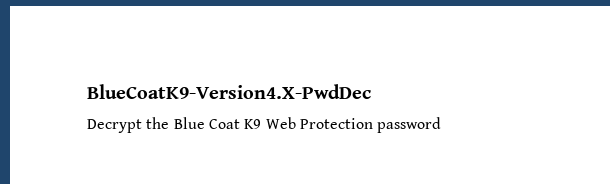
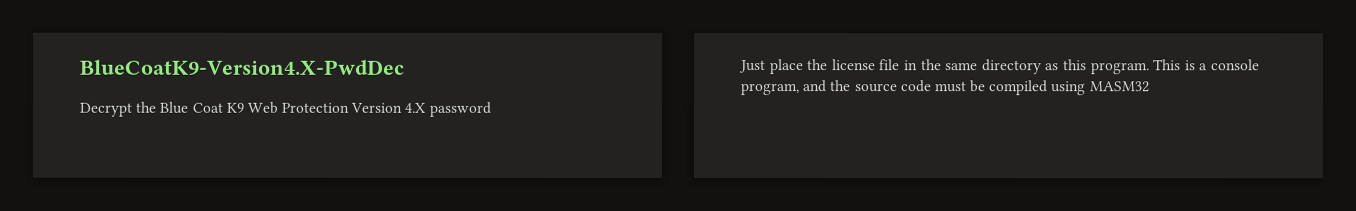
(373, 123) none -> [350,102,427,113] Version 4.X
(442, 125) none -> [739,59,1260,75] [741,80,1150,96] // Just place the license file in the same directory as this program. This is a console program, and the source code must be compiled using MASM32

